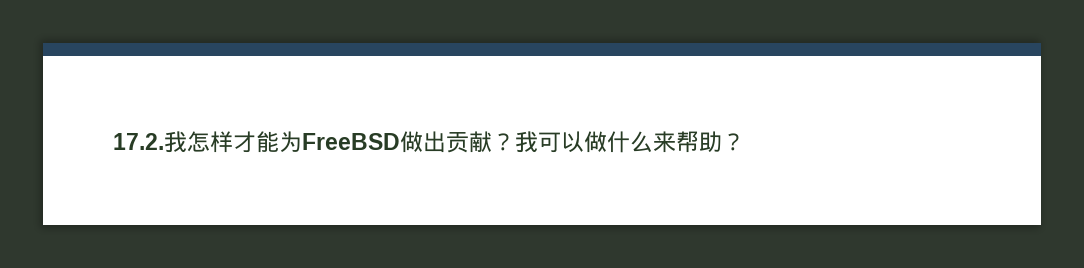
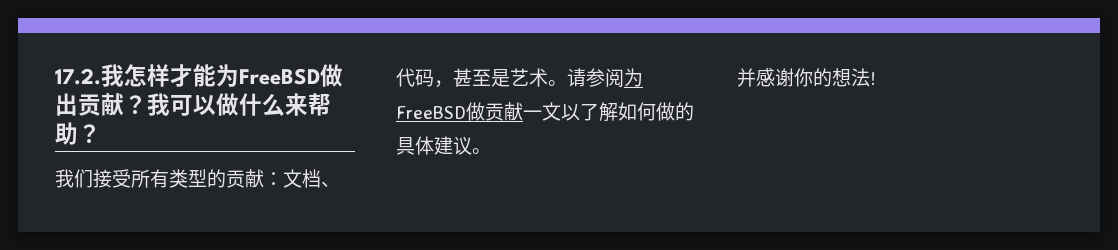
(745, 142) none -> [55,169,340,188] [396,68,643,88] [396,102,694,122] [396,136,491,155] [737,68,876,87] // 我们接受所有类型的贡献：文档、代码，甚至是艺术。请参阅为FreeBSD做贡献一文以了解如何做的具体建议。 // 并感谢你的想法!

